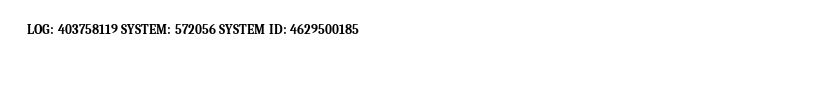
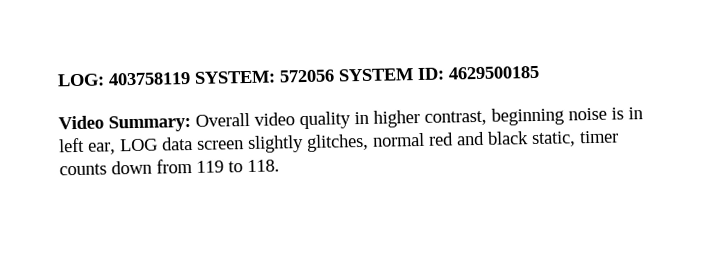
(360, 28) none -> [58,107,643,133] [58,130,619,155] [59,158,280,176] // Video Summary: Overall video quality in higher contrast, beginning noise is in left ear, LOG data screen slightly glitches, normal red and black static, timer counts down from 119 to 118.

